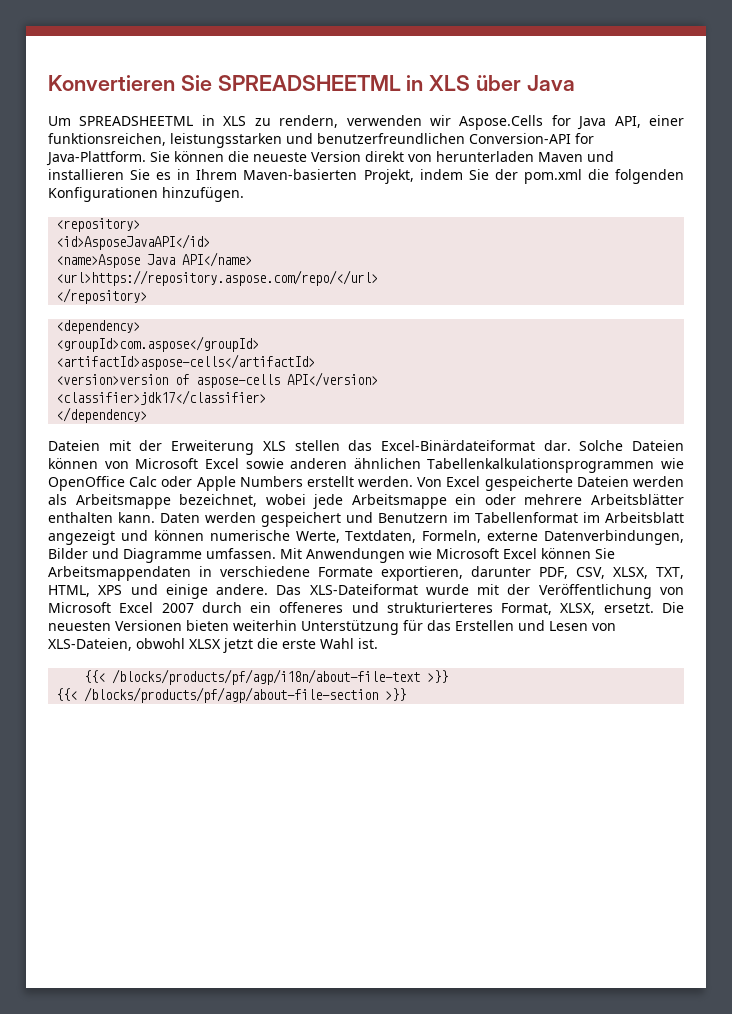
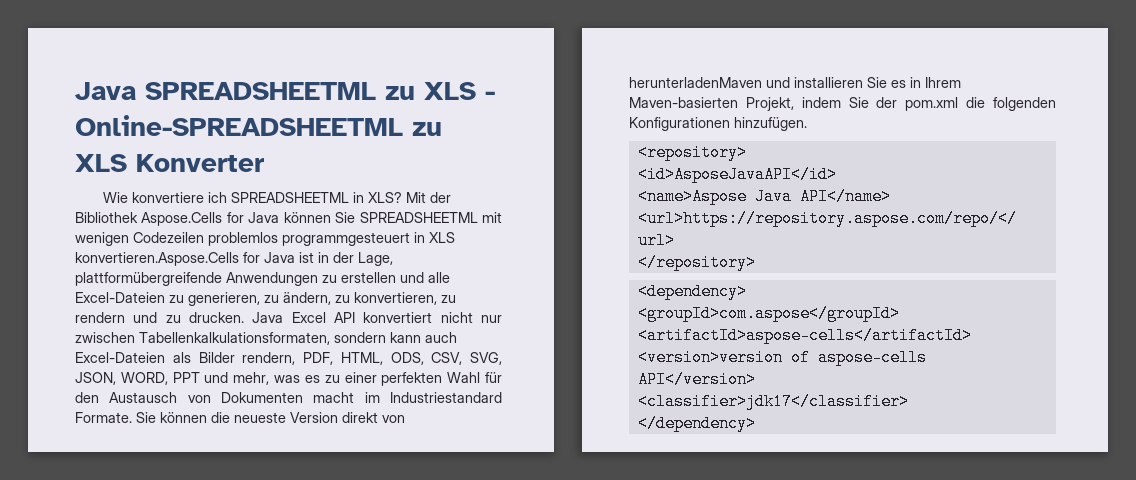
[48,75,575,91] [48,115,684,130] [48,133,594,148] [46,151,146,166] Konvertieren Sie SPREADSHEETML in XLS über Java // Um SPREADSHEETML in XLS zu rendern, verwenden wir Aspose.Cells for Java API, einer funktionsreichen, leistungsstarken und benutzerfreundlichen Conversion-API for Java-Plattform. -> [75,82,495,100] [75,115,442,136] [75,154,264,172] [102,192,451,203] [75,212,502,226] [75,232,455,246] [75,252,393,266] [75,272,450,286] [75,292,456,306] [75,312,502,323] [75,332,457,345] [75,352,502,365] [75,372,502,386] [75,392,502,403] [75,412,132,423] Java SPREADSHEETML zu XLS - Online-SPREADSHEETML zu XLS Konverter // Wie konvertiere ich SPREADSHEETML in XLS? Mit der Bibliothek Aspose.Cells for Java können Sie SPREADSHEETML mit wenigen Codezeilen problemlos programmgesteuert in XLS konvertieren.Aspose.Cells for Java ist in der Lage, plattformübergreifende Anwendungen zu erstellen und alle Excel-Dateien zu generieren, zu ändern, zu konvertieren, zu rendern und zu drucken. Java Excel API konvertiert nicht nur zwischen Tabellenkalkulationsformaten, sondern kann auch Excel-Dateien als Bilder rendern, PDF, HTML, ODS, CSV, SVG, JSON, WORD, PPT und mehr, was es zu einer perfekten Wahl für den Austausch von Dokumenten macht im Industriestandard Formate.
[436,151,583,162] herunterladen Maven -> [629,77,762,88] herunterladenMaven
[48,440,684,455] [48,458,684,473] [48,476,684,491] [48,494,684,509] [48,512,684,527] [48,530,684,545] [48,548,615,563] [48,566,684,581] [48,584,684,599] [48,602,684,615] [48,620,616,635] [48,638,378,653] [84,669,449,685] [56,687,407,703] // Dateien mit der Erweiterung XLS stellen das Excel-Binärdateiformat dar. Solche Dateien können von Microsoft Excel sowie anderen ähnlichen Tabellenkalkulationsprogrammen wie OpenOffice Calc oder Apple Numbers erstellt werden. Von Excel gespeicherte Dateien werden als Arbeitsmappe bezeichnet, wobei jede Arbeitsmappe ein oder mehrere Arbeitsblätter enthalten kann. Daten werden gespeichert und Benutzern im Tabellenformat im Arbeitsblatt angezeigt und können numerische Werte, Textdaten, Formeln, externe Datenverbindungen, Bilder und Diagramme umfassen. Mit Anwendungen wie Microsoft Excel können Sie Arbeitsmappendaten in verschiedene Formate exportieren, darunter PDF, CSV, XLSX, TXT, HTML, XPS und einige andere. Das XLS-Dateiformat wurde mit der Veröffentlichung von Microsoft Excel 2007 durch ein offeneres und strukturierteres Format, XLSX, ersetzt. Die neuesten Versionen bieten weiterhin Unterstützung für das Erstellen und Lesen von XLS-Dateien, obwohl XLSX jetzt die erste Wahl ist. // {{< /blocks/products/pf/agp/i18n/about-file-text >}} // {{< /blocks/products/pf/agp/about-file-section >}} -> (756, 423) none

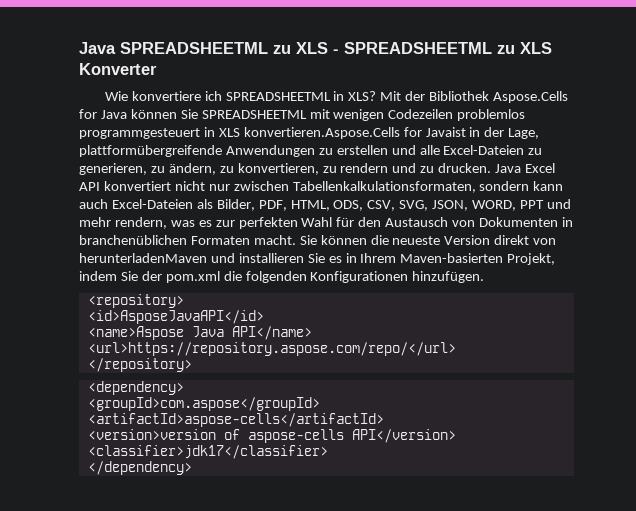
[75,115,403,136] Online-SPREADSHEETML -> [344,42,492,54] SPREADSHEETML
[264,252,314,263] Java ist -> [425,127,466,137] Javaist
[198,352,296,365] Bilder rendern, -> [216,199,255,211] Bilder,
[233,372,377,385] mehr, was es zu einer -> [79,217,235,229] mehr rendern, was es zur
[313,392,502,403] [75,412,132,423] macht im Industriestandard Formate. -> [561,217,573,227] [79,235,296,245] in branchenüblichen Formaten macht.

